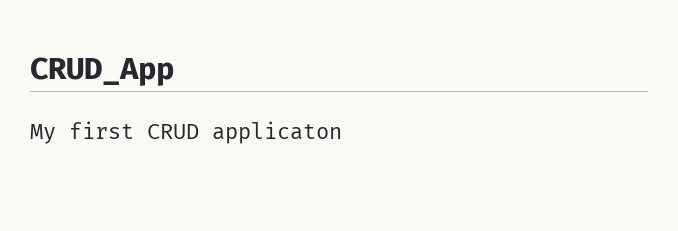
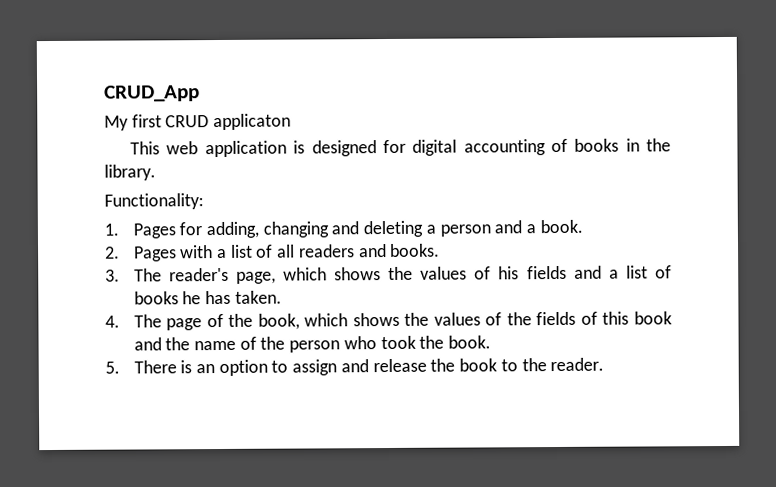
(342, 132) none -> [130,138,671,158] [104,164,156,181] [104,193,204,210] [104,219,583,239] [105,243,441,262] [105,265,672,284] [133,290,282,305] [105,311,673,331] [133,335,492,353] [105,357,605,377] // This web application is designed for digital accounting of books in the library. // Functionality: // 1. Pages for adding, changing and deleting a person and a book. // 2. Pages with a list of all readers and books. // 3. The reader's page, which shows the values of his fields and a list of books he has taken. // 4. The page of the book, which shows the values of the fields of this book and the name of the person who took the book. // 5. There is an option to assign and release the book to the reader.

